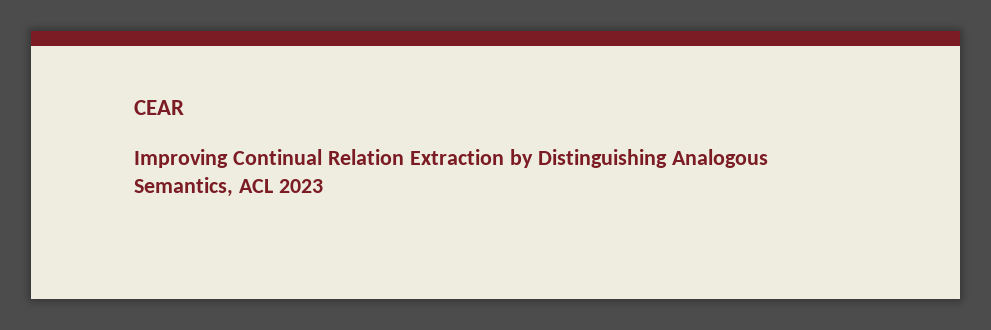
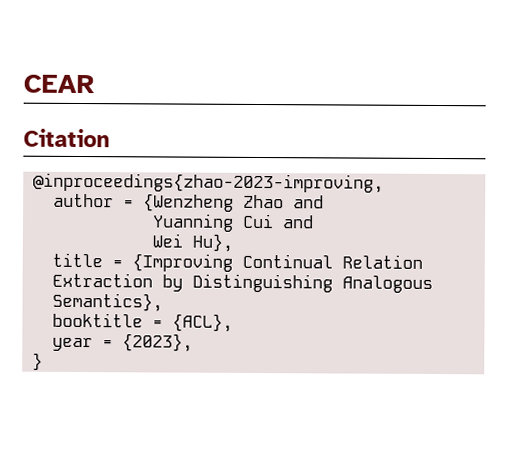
[134,149,228,168] Improving -> [23,128,110,148] [33,172,385,193] [53,193,325,212] [152,213,315,232] [152,233,234,252] [52,252,234,272] Citation // @inproceedings{zhao-2023-improving, // author = {Wenzheng Zhao and // Yuanning Cui and // Wei Hu}, // title = {Improving
[134,177,323,197] Semantics, ACL 2023 -> [52,292,164,312] [52,312,234,332] [52,333,194,352] [32,352,44,371] Semantics}, // booktitle = {ACL}, // year = {2023}, // }

